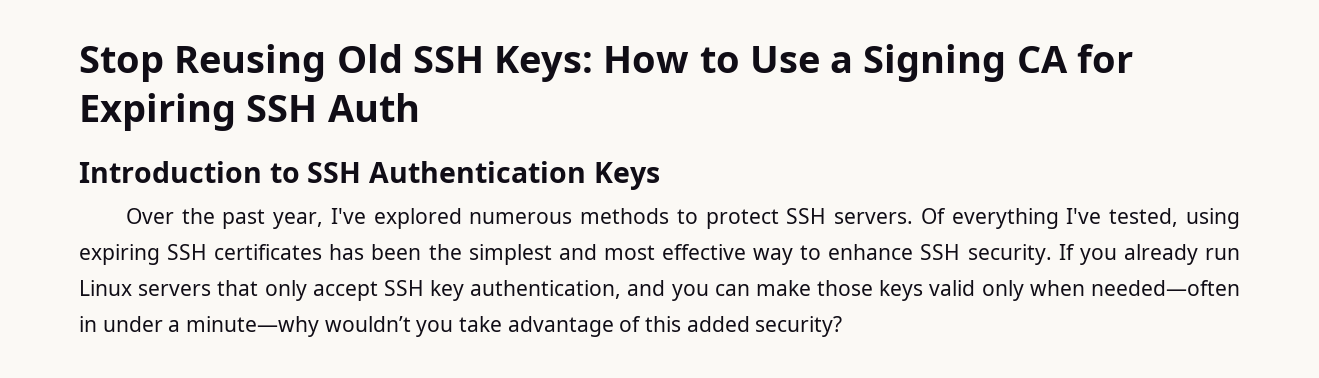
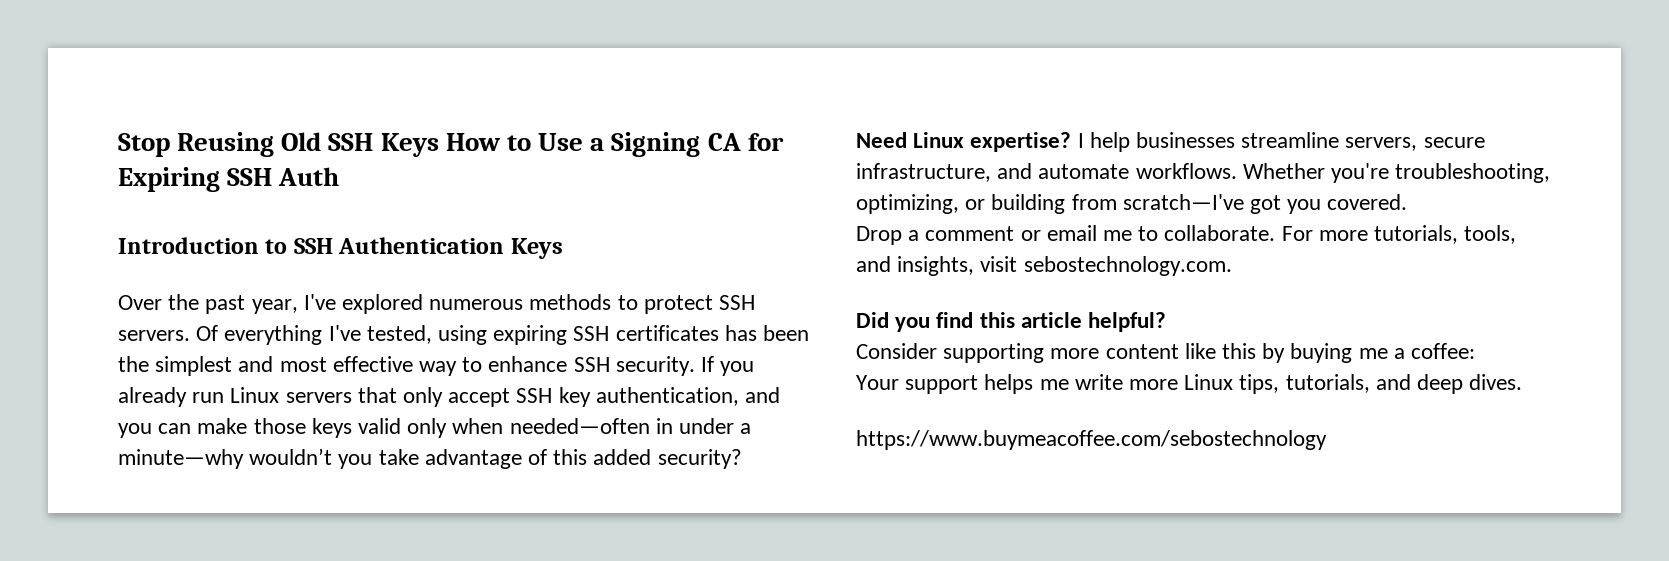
[494,46,594,82] Keys: -> [380,133,439,157] Keys
(843, 326) none -> [856,132,1485,152] [856,163,1551,183] [856,194,1408,214] [856,225,1517,245] [856,256,1232,276] [856,312,1167,332] [856,343,1476,363] [856,374,1523,394] [856,430,1327,450] // Need Linux expertise? I help businesses streamline servers, secure infrastructure, and automate workflows. Whether you're troubleshooting, optimizing, or building from scratch—I've got you covered. // Drop a comment or email me to collaborate. For more tutorials, tools, and insights, visit sebostechnology.com. // Did you find this article helpful? // Consider supporting more content like this by buying me a coffee: // Your support helps me write more Linux tips, tutorials, and deep dives. // https://www.buymeacoffee.com/sebostechnology

